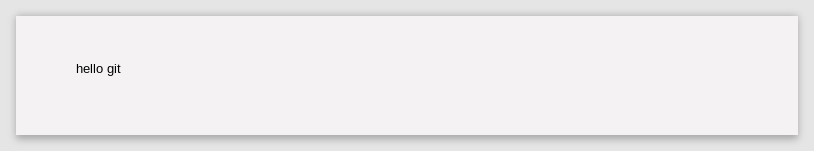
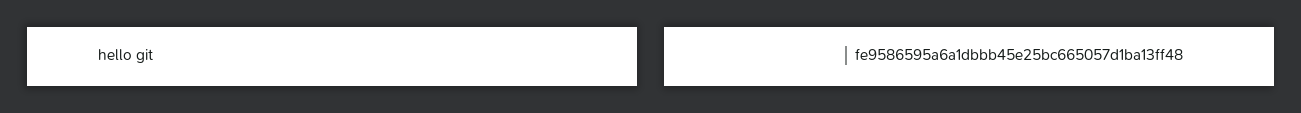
(121, 70) none -> [855,48,1184,60] // fe9586595a6a1dbbb45e25bc665057d1ba13ff48

